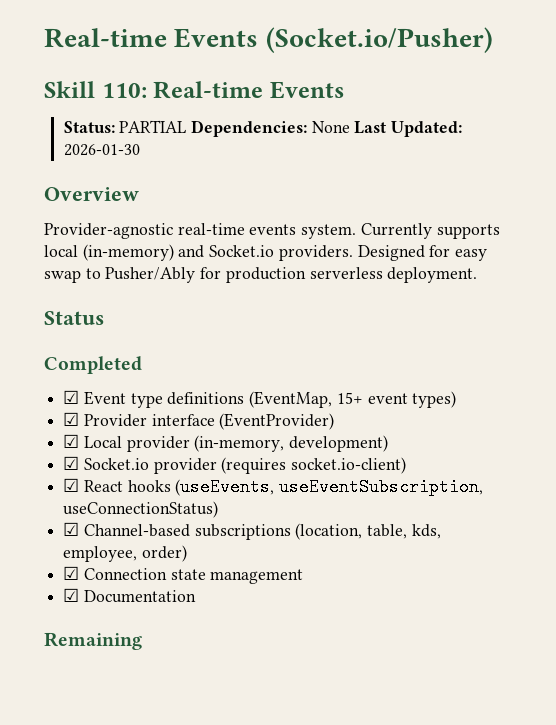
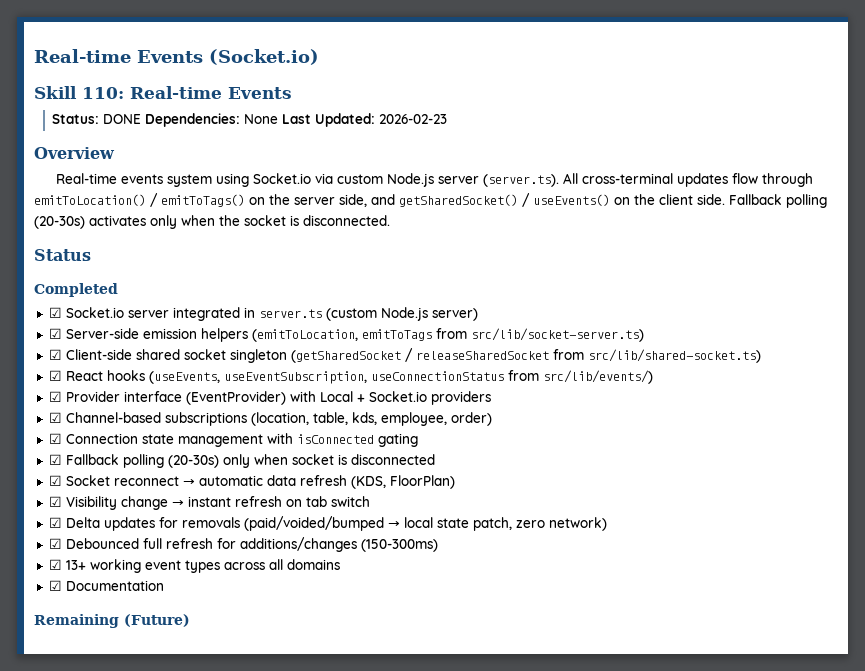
[44,27,493,53] Real-time Events (Socket.io/Pusher) -> [34,49,319,65] Real-time Events (Socket.io)
[119,120,187,133] PARTIAL -> [103,114,142,124] DONE
[63,144,140,156] 2026-01-30 -> [379,114,448,124] 2026-02-23
[44,223,500,239] [44,244,488,261] [44,267,478,283] [44,311,104,325] [44,356,142,374] [63,390,457,408] [63,412,335,430] [63,434,389,452] [63,456,407,474] Provider-agnostic real-time events system. Currently supports local (in-memory) and Socket.io providers. Designed for easy swap to Pusher/Ably for production serverless deployment. // Status // Completed // ☑ Event type definitions (EventMap, 15+ event types) // ☑ Provider interface (EventProvider) // ☑ Local provider (in-memory, development) // ☑ Socket.io provider (requires socket.io-client) -> [55,173,813,187] [34,193,827,208] [34,215,390,229] [34,249,91,261] [34,283,118,297] [48,307,478,321] [48,328,644,342] [48,348,761,363] Real-time events system using Socket.io via custom Node.js server (server.ts). All cross-terminal updates flow through emitToLocation() / emitToTags() on the server side, and getSharedSocket() / useEvents() on the client side. Fallback polling (20-30s) activates only when the socket is disconnected. // Status // Completed // ☑ Socket.io server integrated in server.ts (custom Node.js server) // ☑ Server-side emission helpers (emitToLocation, emitToTags from src/lib/socket-server.ts) // ☑ Client-side shared socket singleton (getSharedSocket / releaseSharedSocket from src/lib/shared-socket.ts)
[63,501,219,518] useConnectionStatus) -> [370,370,653,384] [48,391,491,405] useConnectionStatus from src/lib/events/) // ☑ Provider interface (EventProvider) with Local + Socket.io providers
(304, 576) none -> [266,433,418,447] [48,454,435,468] [48,475,455,489] [48,496,370,510] [48,516,607,531] [48,537,438,552] [48,559,340,573] with isConnected gating // ☑ Fallback polling (20-30s) only when socket is disconnected // ☑ Socket reconnect → automatic data refresh (KDS, FloorPlan) // ☑ Visibility change → instant refresh on tab switch // ☑ Delta updates for removals (paid/voided/bumped → local state patch, zero network) // ☑ Debounced full refresh for additions/changes (150-300ms) // ☑ 13+ working event types across all domains
(142, 641) none -> [124,614,190,627] (Future)

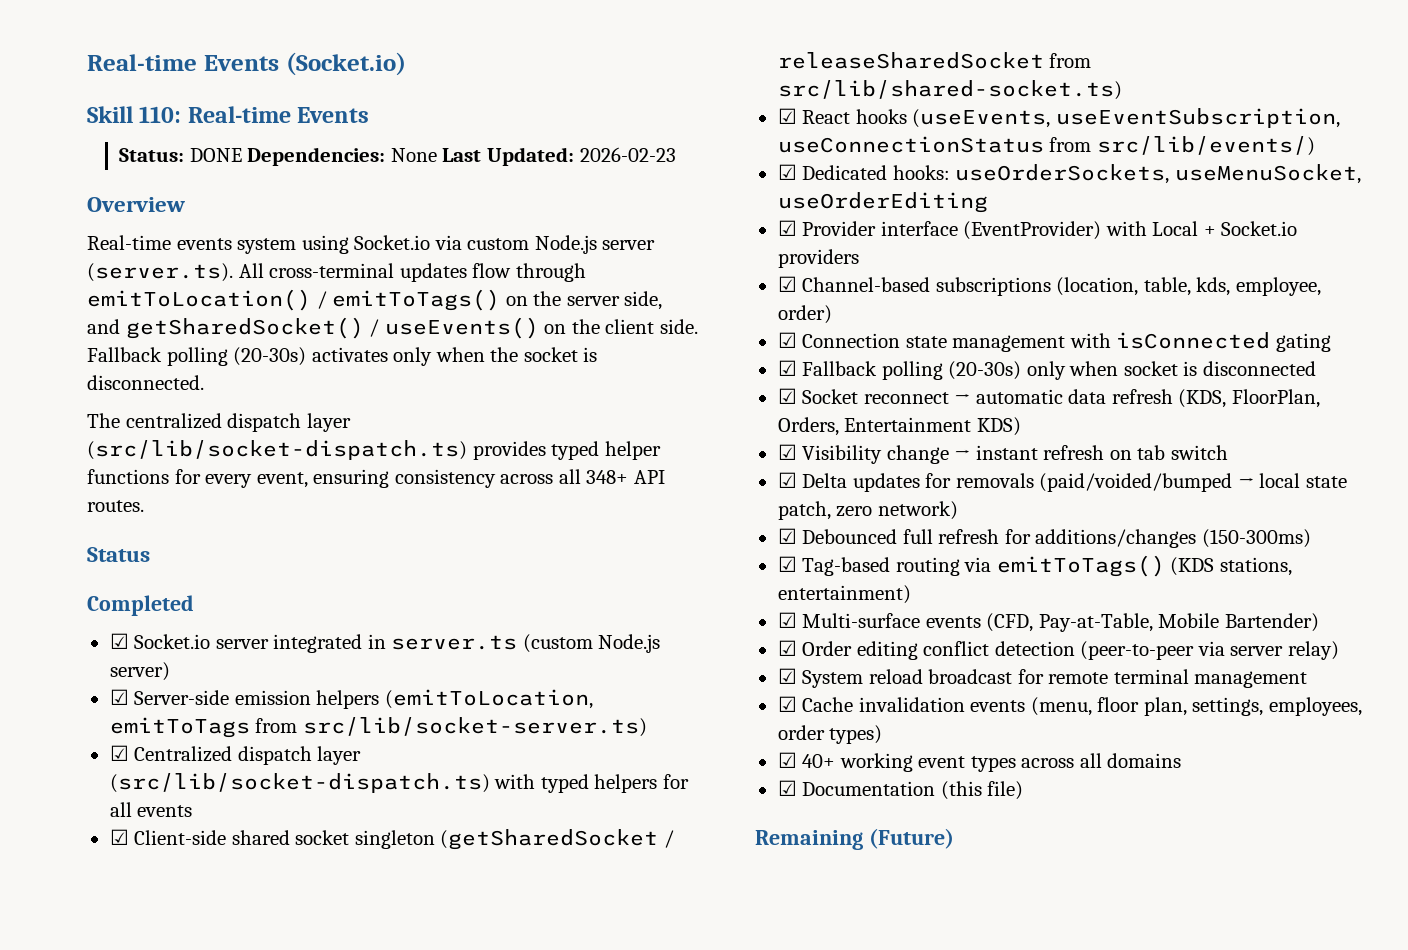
(390, 220) none -> [87,413,351,432] [87,440,661,460] [87,469,665,488] [87,500,144,512] // The centralized dispatch layer (src/lib/socket-dispatch.ts) provides typed helper functions for every event, ensuring consistency across all 348+ API routes.
(644, 335) none -> [109,745,362,765] [109,773,689,793] [109,802,193,817] // ☑ Centralized dispatch layer (src/lib/socket-dispatch.ts) with typed helpers for all events
(653, 377) none -> [777,164,1361,184] [777,192,988,213] // ☑ Dedicated hooks: useOrderSockets, useMenuSocket, useOrderEditing
[389,475,455,489] FloorPlan) -> [1231,389,1320,408] [777,417,1021,436] FloorPlan, Orders, Entertainment KDS)
[65,560,86,570] 13+ -> [802,555,1292,577] [777,585,911,604] [777,612,1319,632] [777,640,1339,660] [777,668,1308,688] [777,696,1362,716] [777,725,883,744] [777,752,836,768] Tag-based routing via emitToTags() (KDS stations, entertainment) // ☑ Multi-surface events (CFD, Pay-at-Table, Mobile Bartender) // ☑ Order editing conflict detection (peer-to-peer via server relay) // ☑ System reload broadcast for remote terminal management // ☑ Cache invalidation events (menu, floor plan, settings, employees, order types) // ☑ 40+
(164, 585) none -> [940,781,1024,800] (this file)

